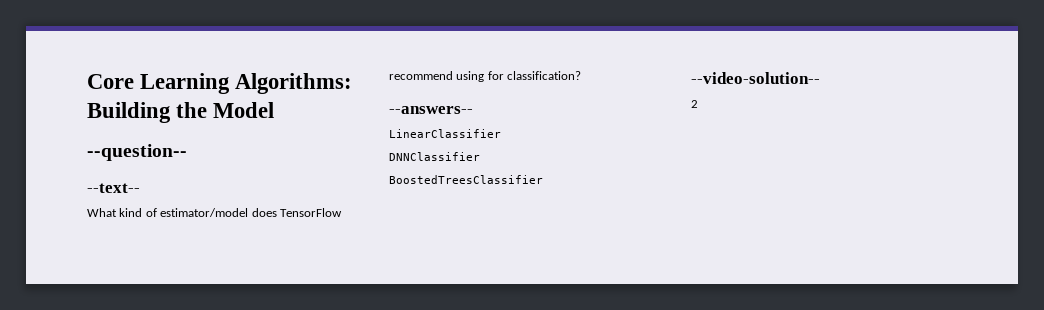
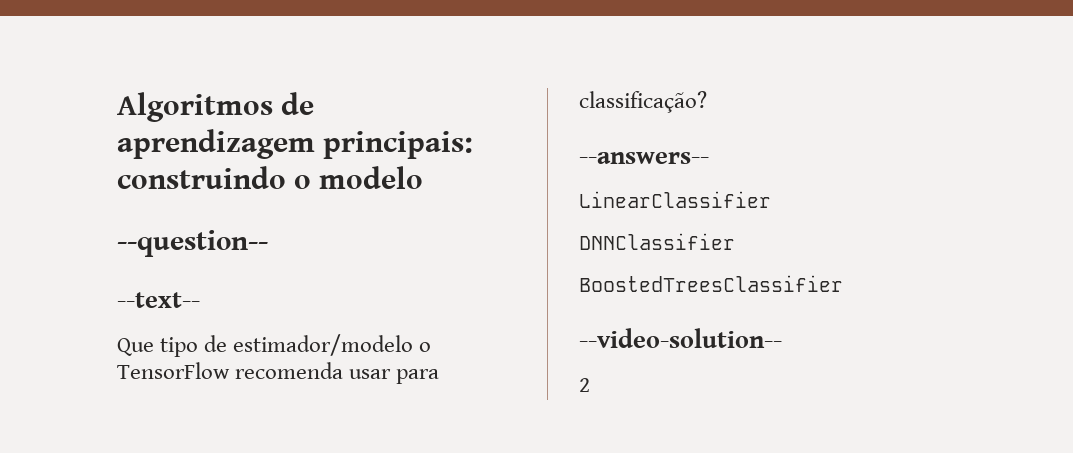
[87,73,353,94] [87,102,275,123] [87,144,187,161] [87,183,140,193] [87,208,342,217] [389,71,582,82] Core Learning Algorithms: Building the Model // --question-- // --text-- // What kind of estimator/model does TensorFlow recommend using for classification? -> [117,92,315,122] [117,129,474,159] [117,166,424,189] [117,230,268,257] [117,292,200,308] [117,334,432,357] [117,362,440,384] [579,91,707,113] Algoritmos de aprendizagem principais: construindo o modelo // --question-- // --text-- // Que tipo de estimador/modelo o TensorFlow recomenda usar para classificação?

